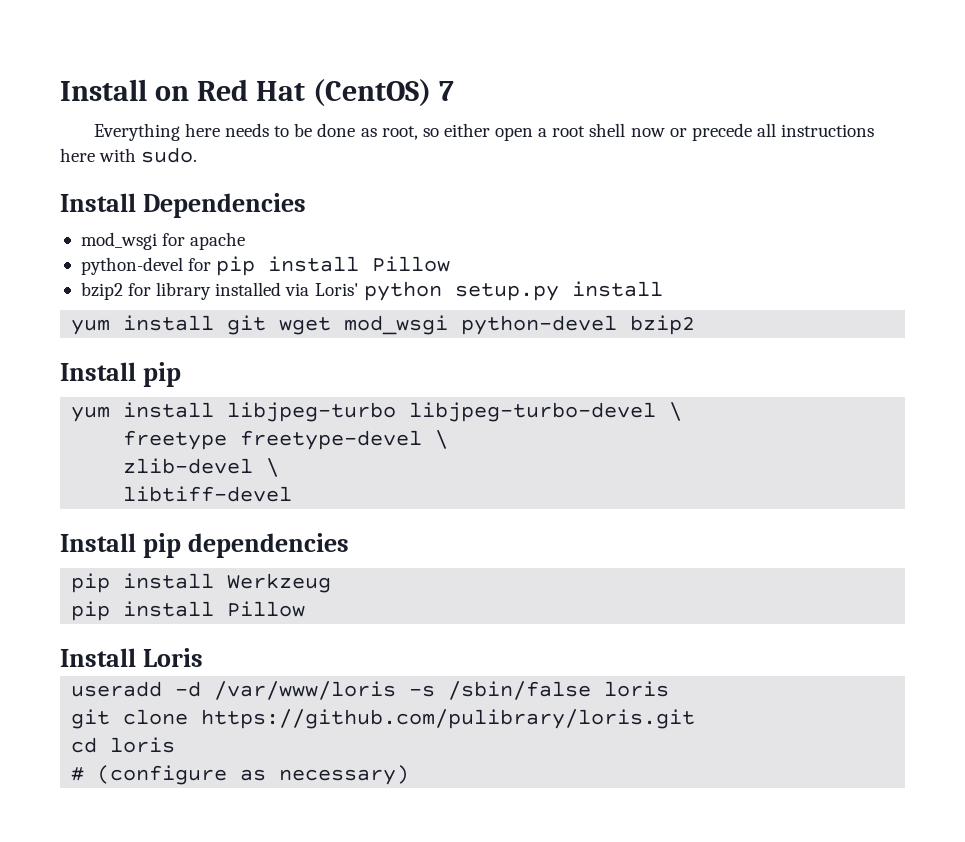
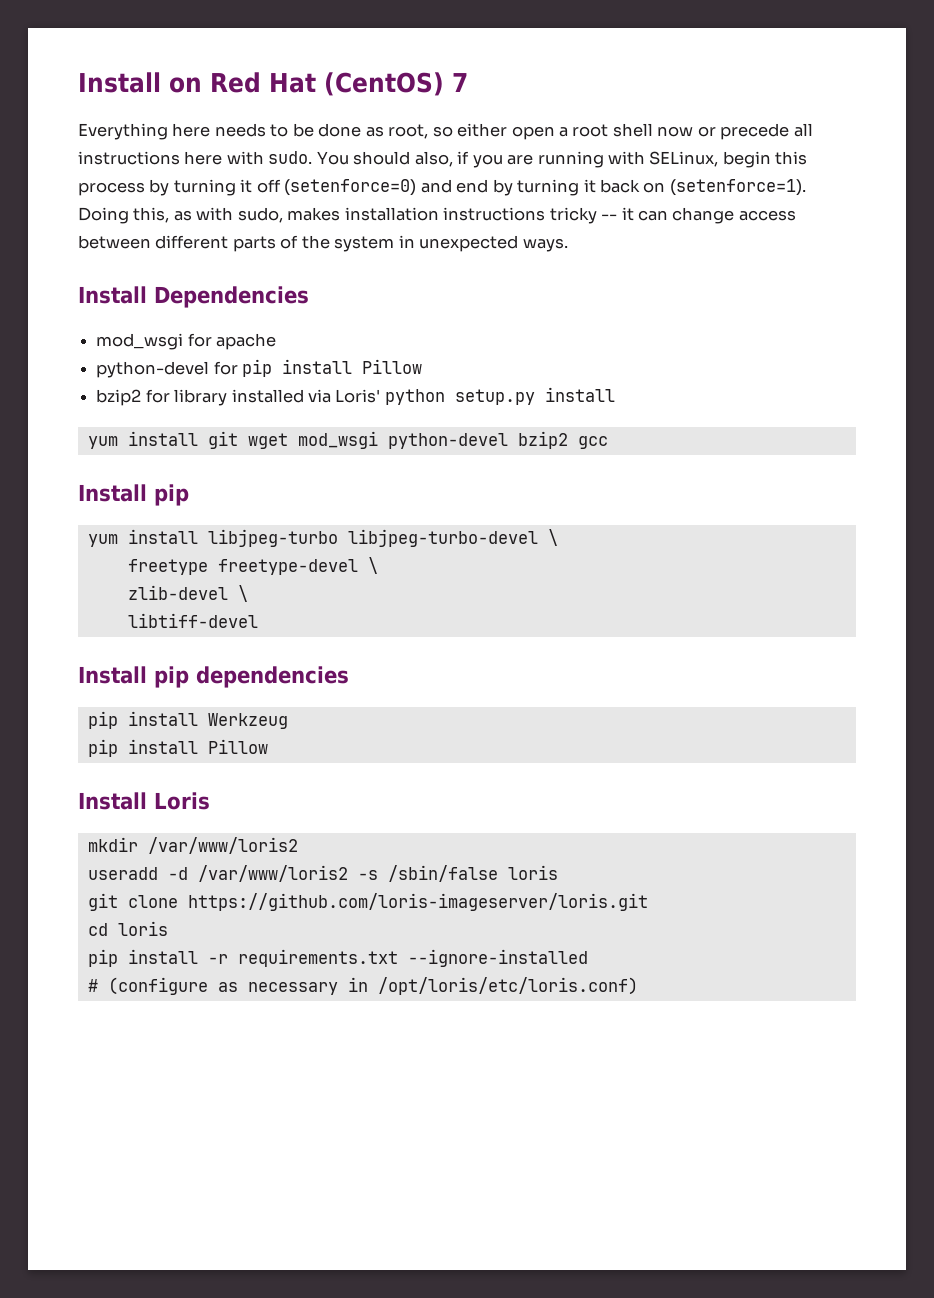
(198, 155) none -> [316,151,808,168] [78,179,806,196] [78,207,796,224] [78,235,568,252] You should also, if you are running with SELinux, begin this process by turning it off (setenforce=0) and end by turning it back on (setenforce=1). Doing this, as with sudo, makes installation instructions tricky -- it can change access between different parts of the system in unexpected ways.
(696, 325) none -> [577,436,608,449] gcc
(203, 657) none -> [87,837,298,854] // mkdir /var/www/loris2
[214,681,397,700] /var/www/loris -> [197,865,348,882] /var/www/loris2
[201,709,696,729] https://github.com/pulibrary/loris.git -> [187,893,648,911] https://github.com/loris-imageserver/loris.git
(176, 745) none -> [87,949,588,967] // pip install -r requirements.txt --ignore-installed
[279,765,410,785] necessary) -> [247,977,638,995] necessary in /opt/loris/etc/loris.conf)

